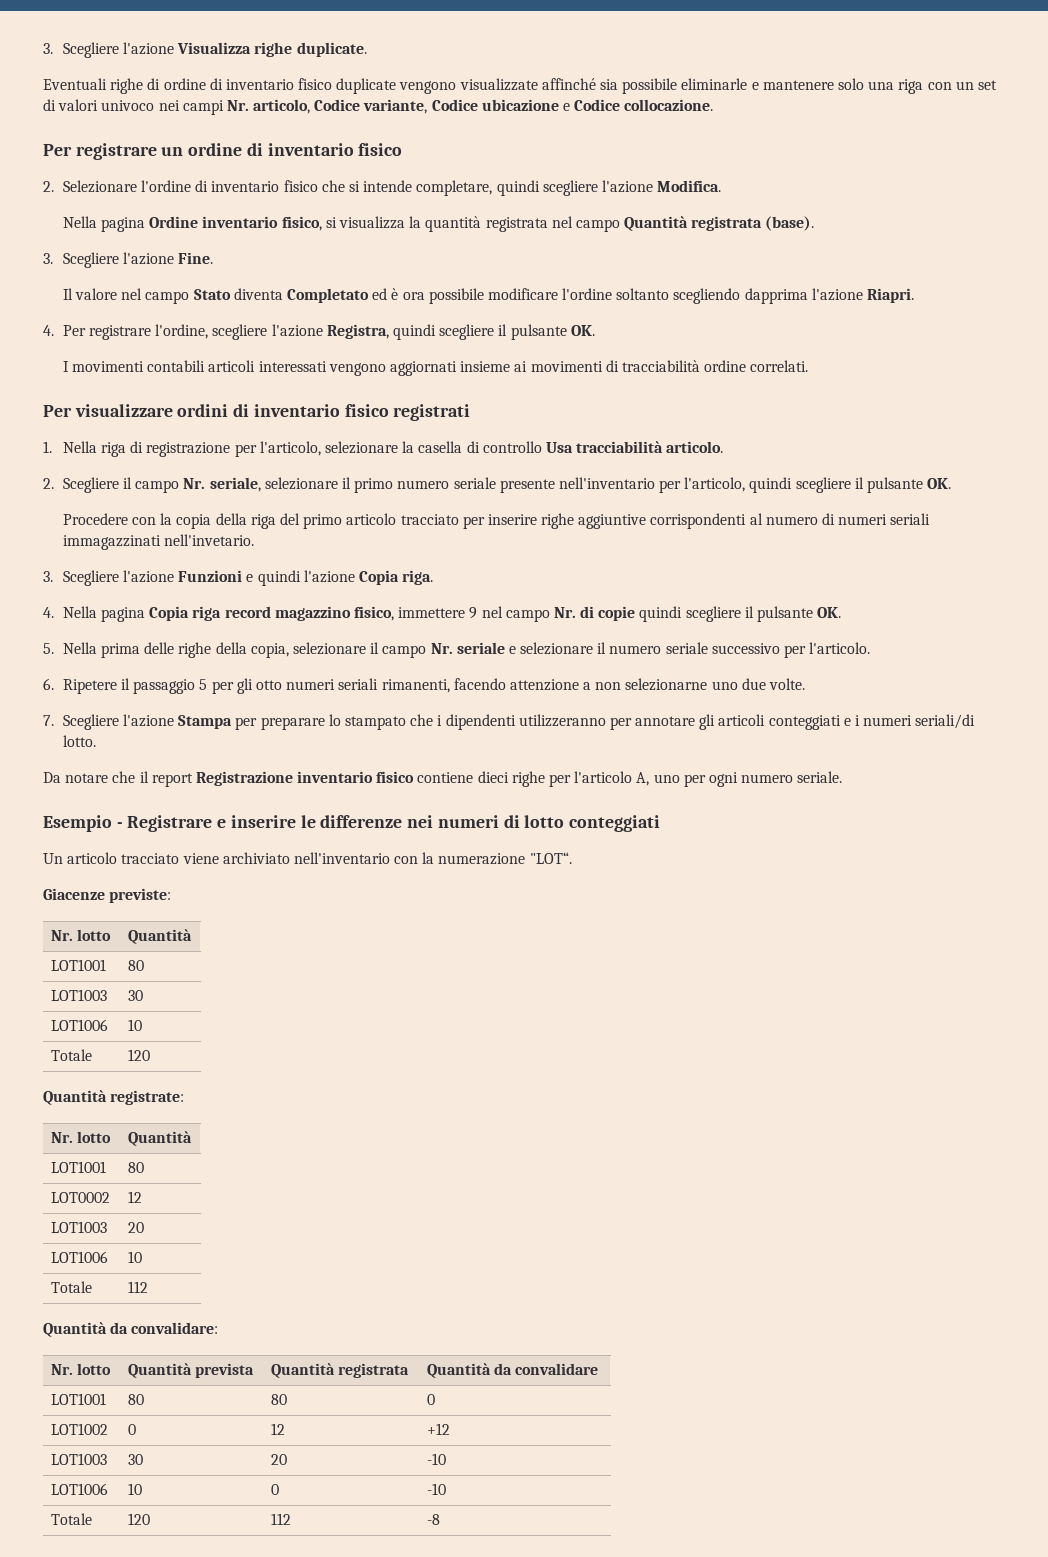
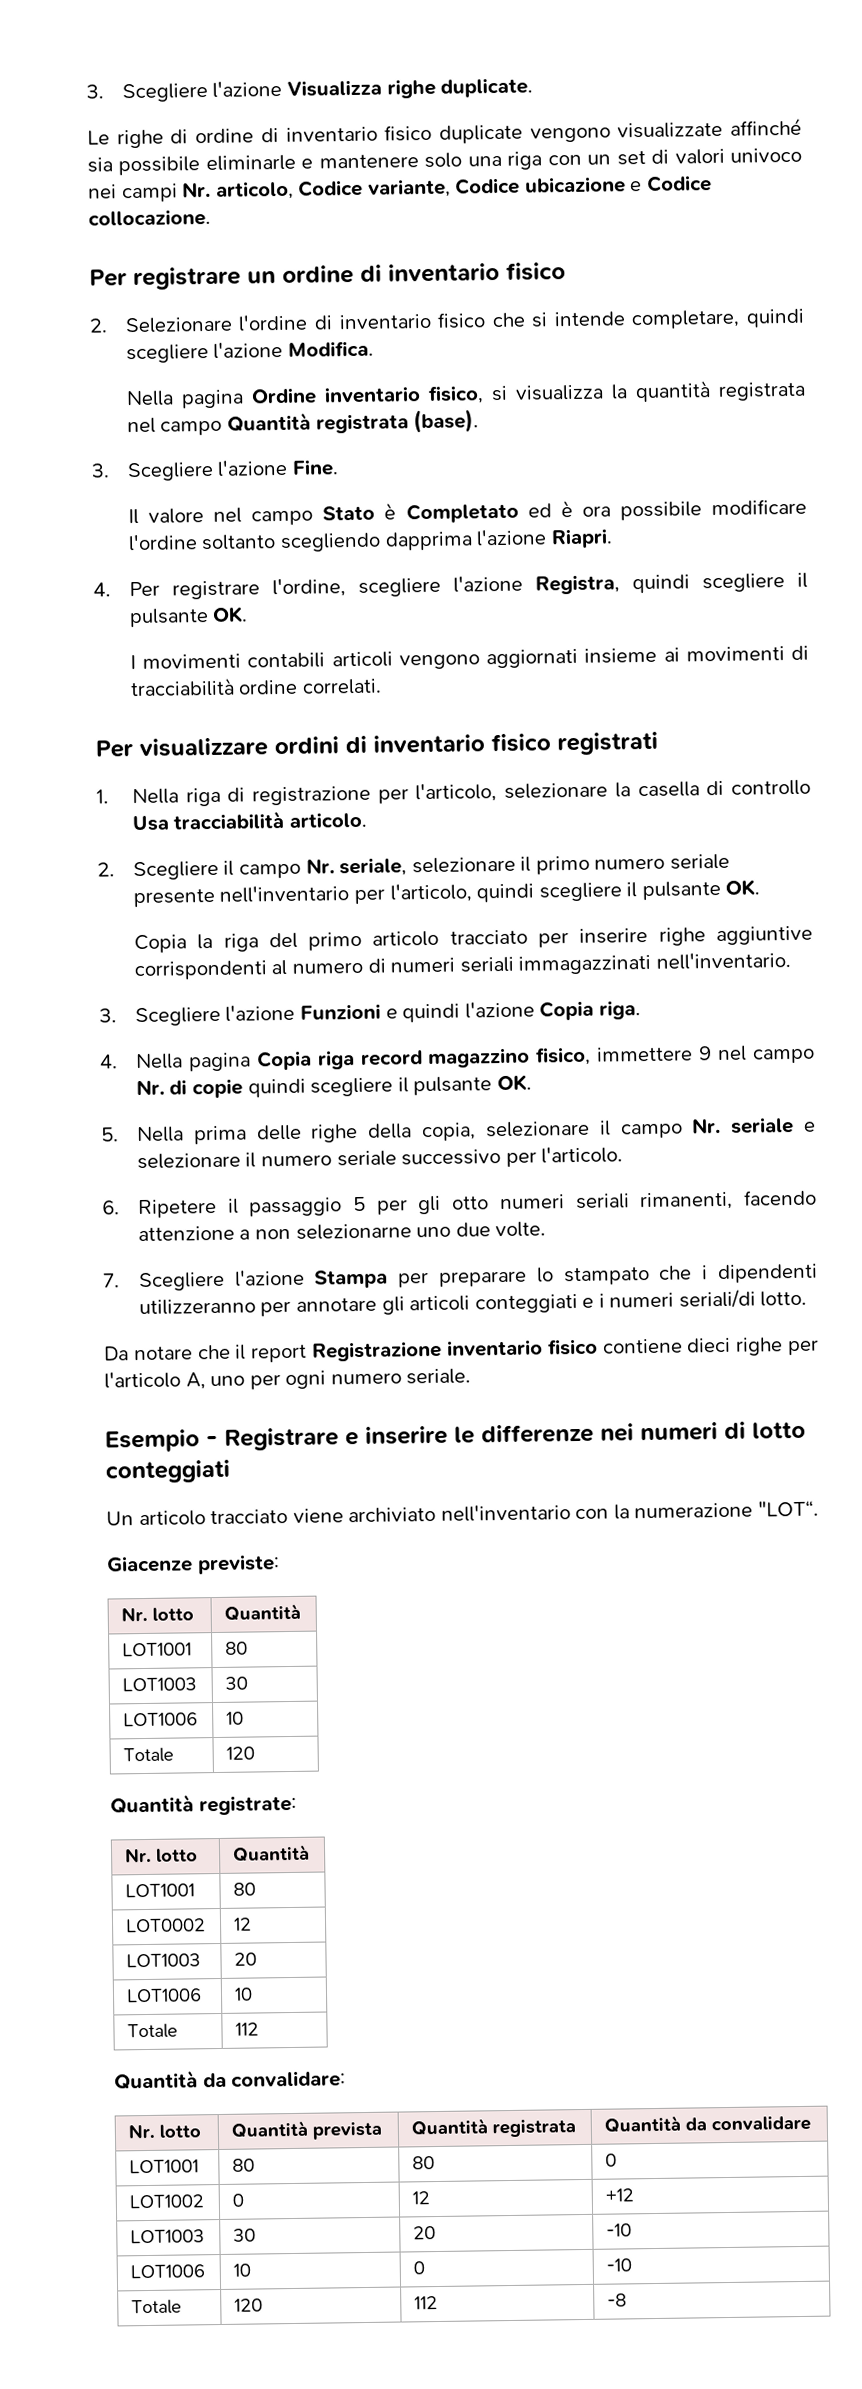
[43,78,107,90] Eventuali -> [87,130,110,145] Le
[233,288,283,300] diventa -> [384,502,397,520] è
[258,361,327,372] interessati -> (393, 659) none
[62,513,247,529] Procedere con la copia della -> [133,933,214,954] Copia la
[164,534,255,546] nell'invetario. -> [655,952,791,970] nell'inventario.

